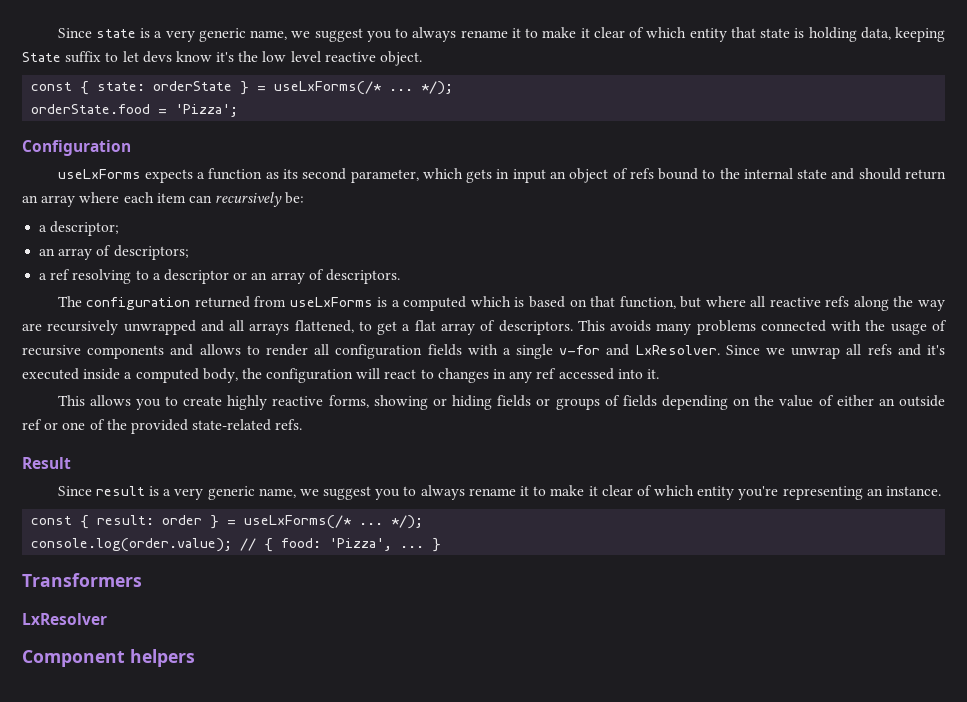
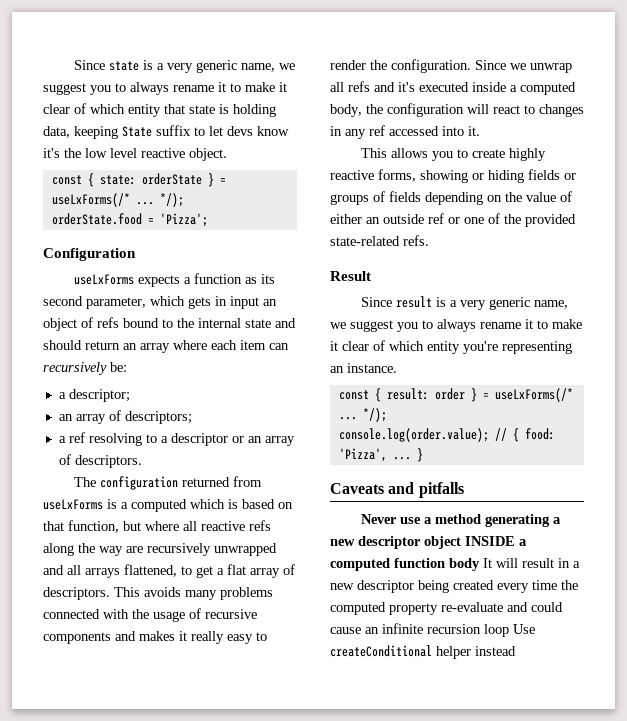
[199,344,720,359] allows to render all configuration fields with a single v-for and LxResolver. -> [139,631,267,644] [330,59,471,73] makes it really easy to render the configuration.
[22,573,142,587] [22,613,107,625] [22,649,195,667] Transformers // LxResolver // Component helpers -> [330,482,464,498] [360,514,561,527] [330,536,527,549] [330,558,580,571] [330,580,578,593] [330,602,563,615] [330,623,535,637] [330,645,516,659] Caveats and pitfalls // Never use a method generating a new descriptor object INSIDE a computed function body It will result in a new descriptor being created every time the computed property re-evaluate and could cause an infinite recursion loop Use createConditional helper instead

